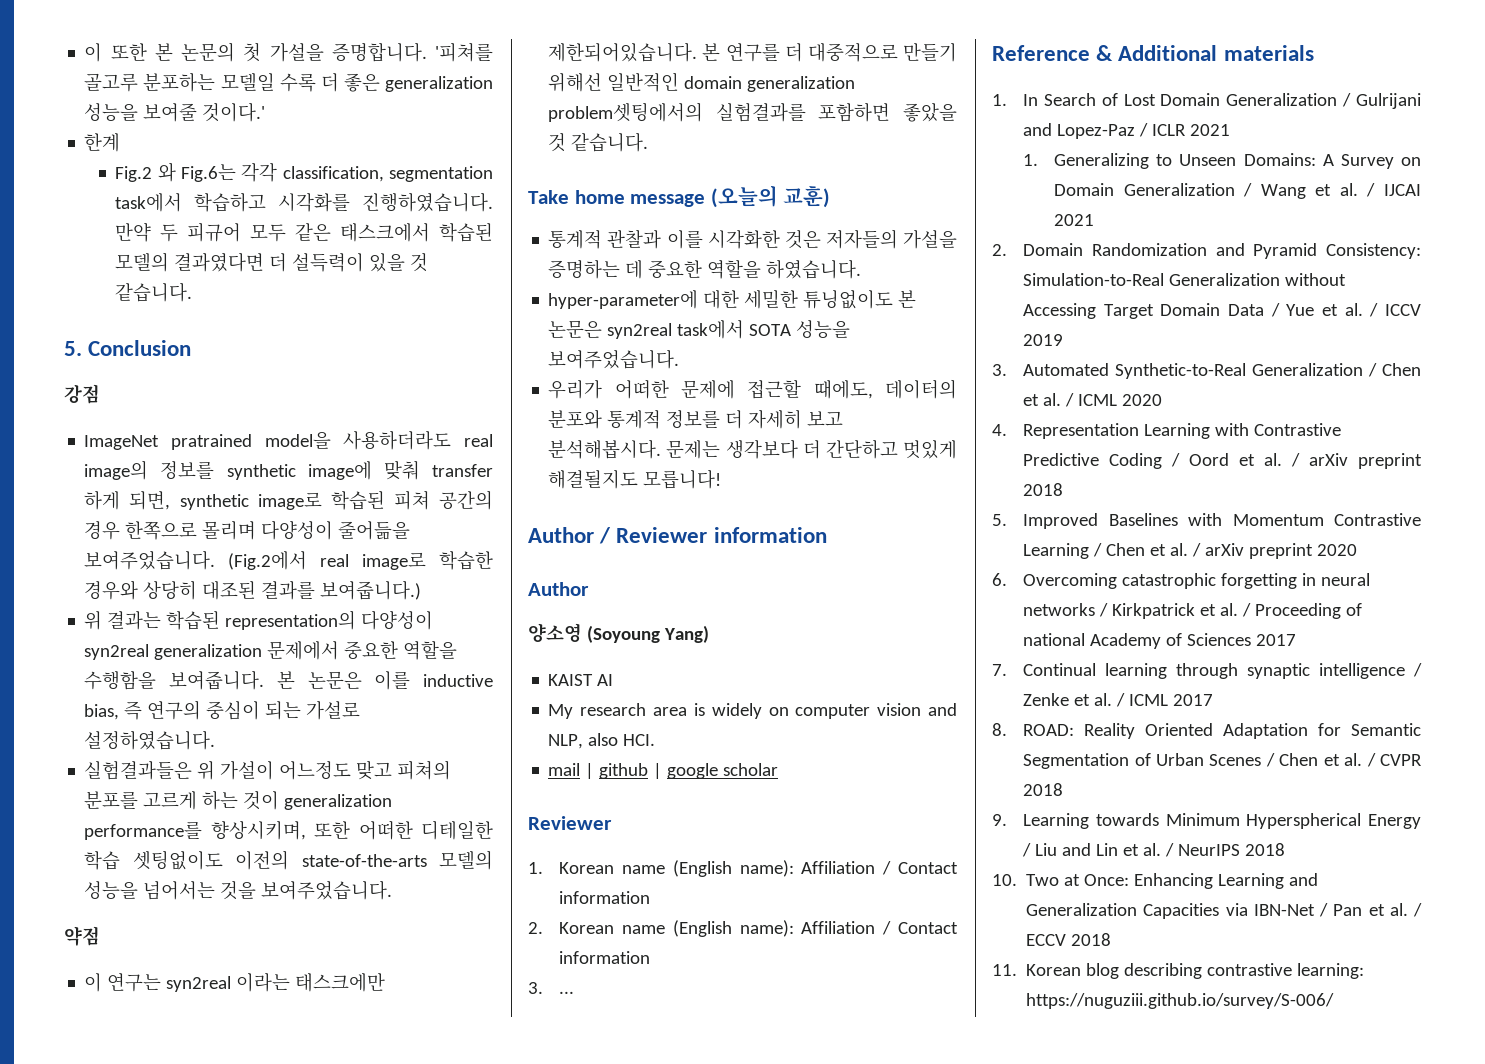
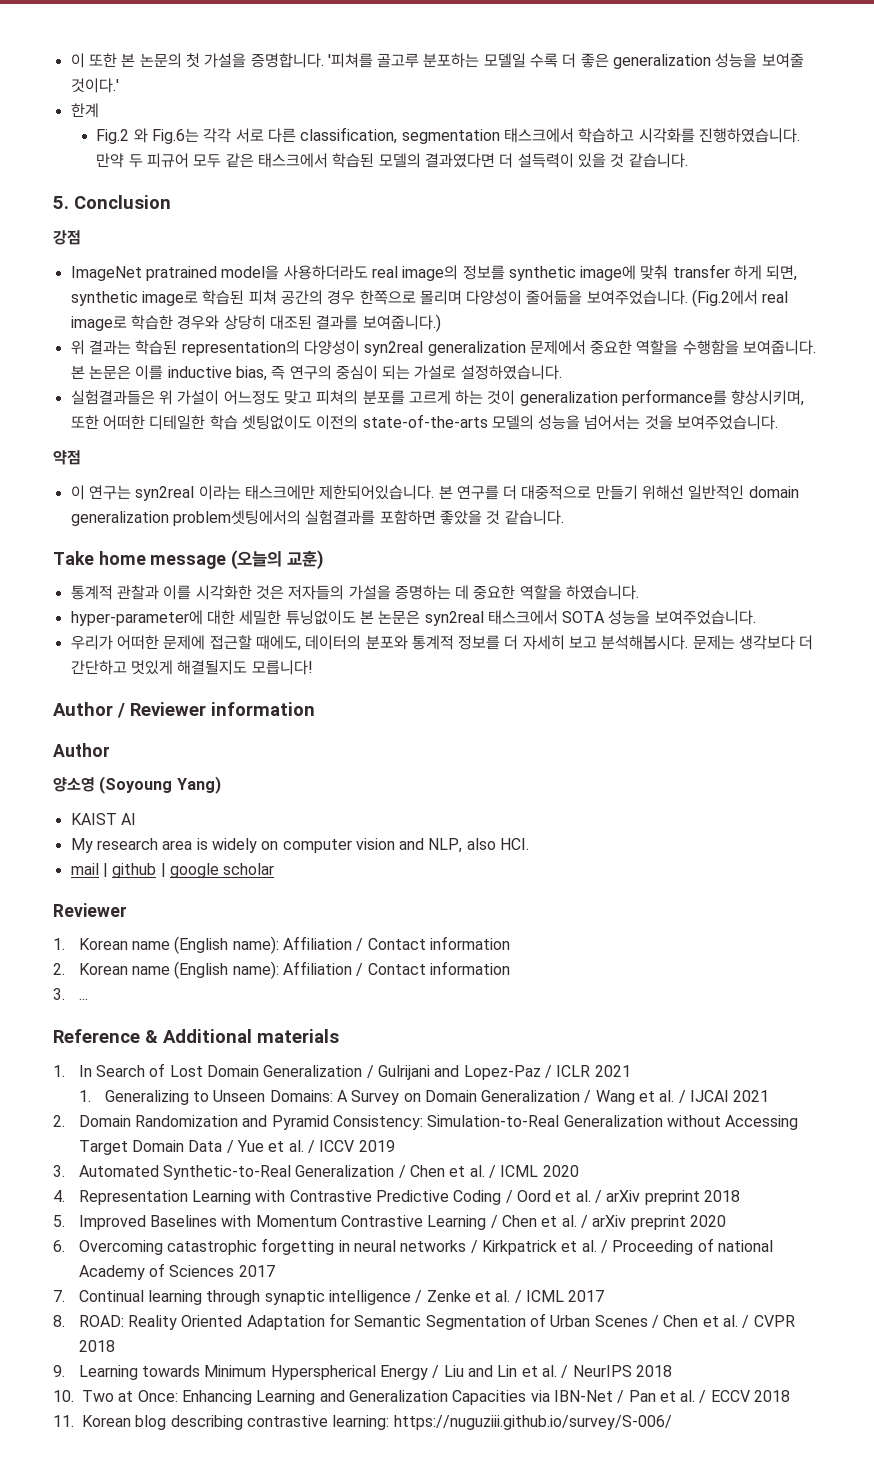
(278, 172) none -> [235,128,297,143] 서로 다른
[115,193,183,212] task에서 -> [503,128,574,143] 태스크에서
[677,320,745,339] task에서 -> [487,610,558,625] 태스크에서

